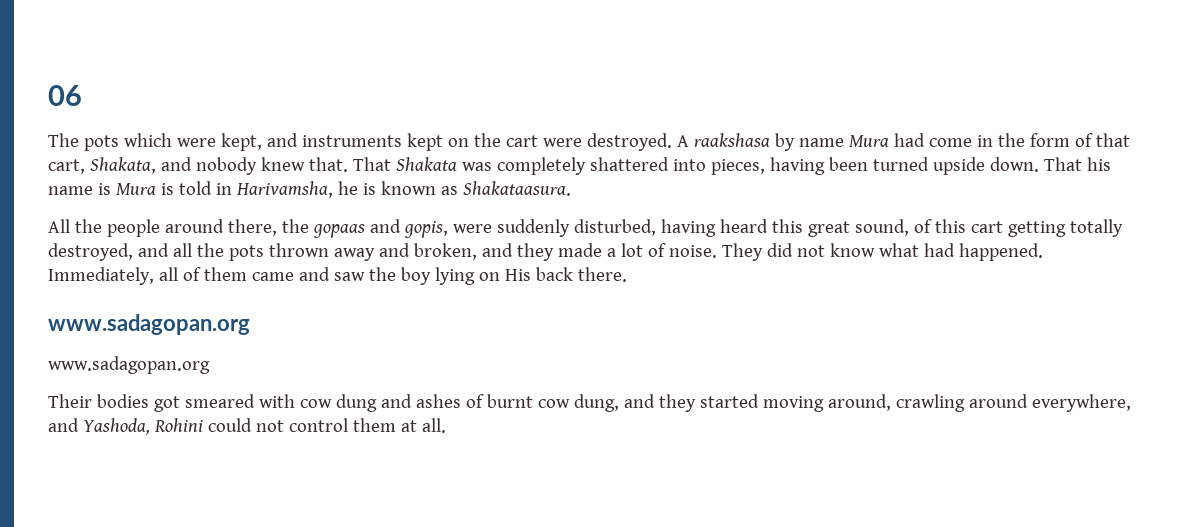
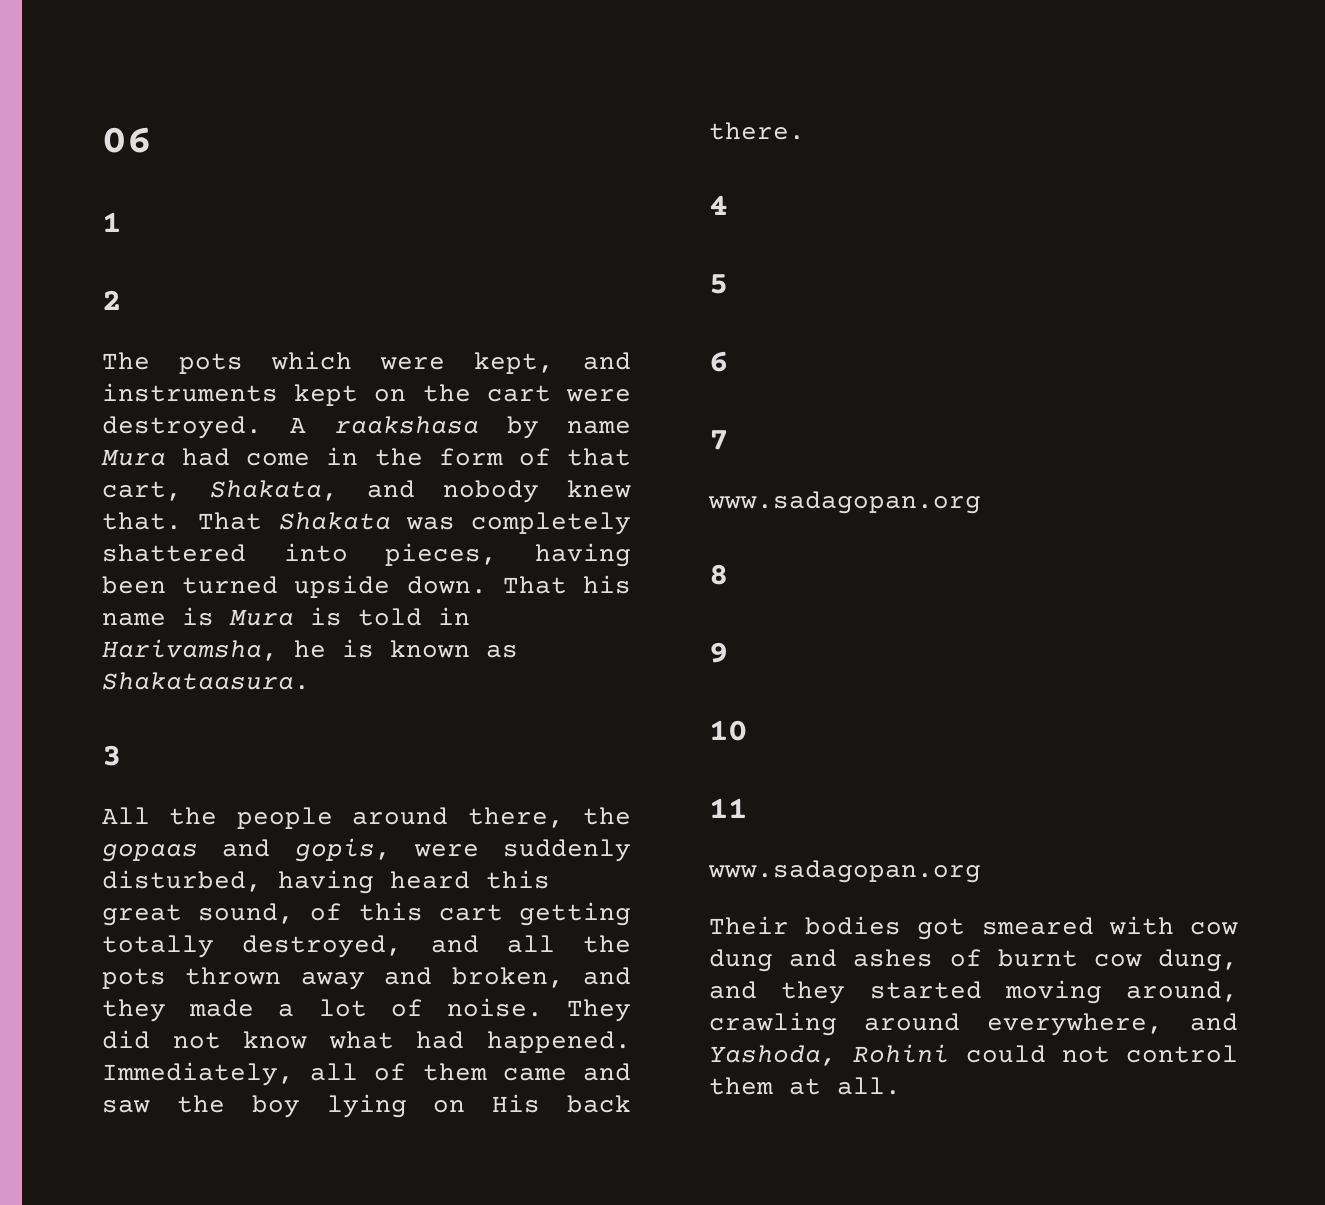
(82, 95) none -> [102,212,121,232] [102,290,121,310] // 1 // 2
(571, 188) none -> [102,745,121,766] // 3
[48,314,250,335] www.sadagopan.org -> [709,195,728,215] [709,274,728,294] [709,351,728,372] [709,430,728,450] [708,491,981,514] [709,564,728,585] [709,642,728,663] [709,720,747,741] [709,798,747,818] 4 // 5 // 6 // 7 // www.sadagopan.org // 8 // 9 // 10 // 11

